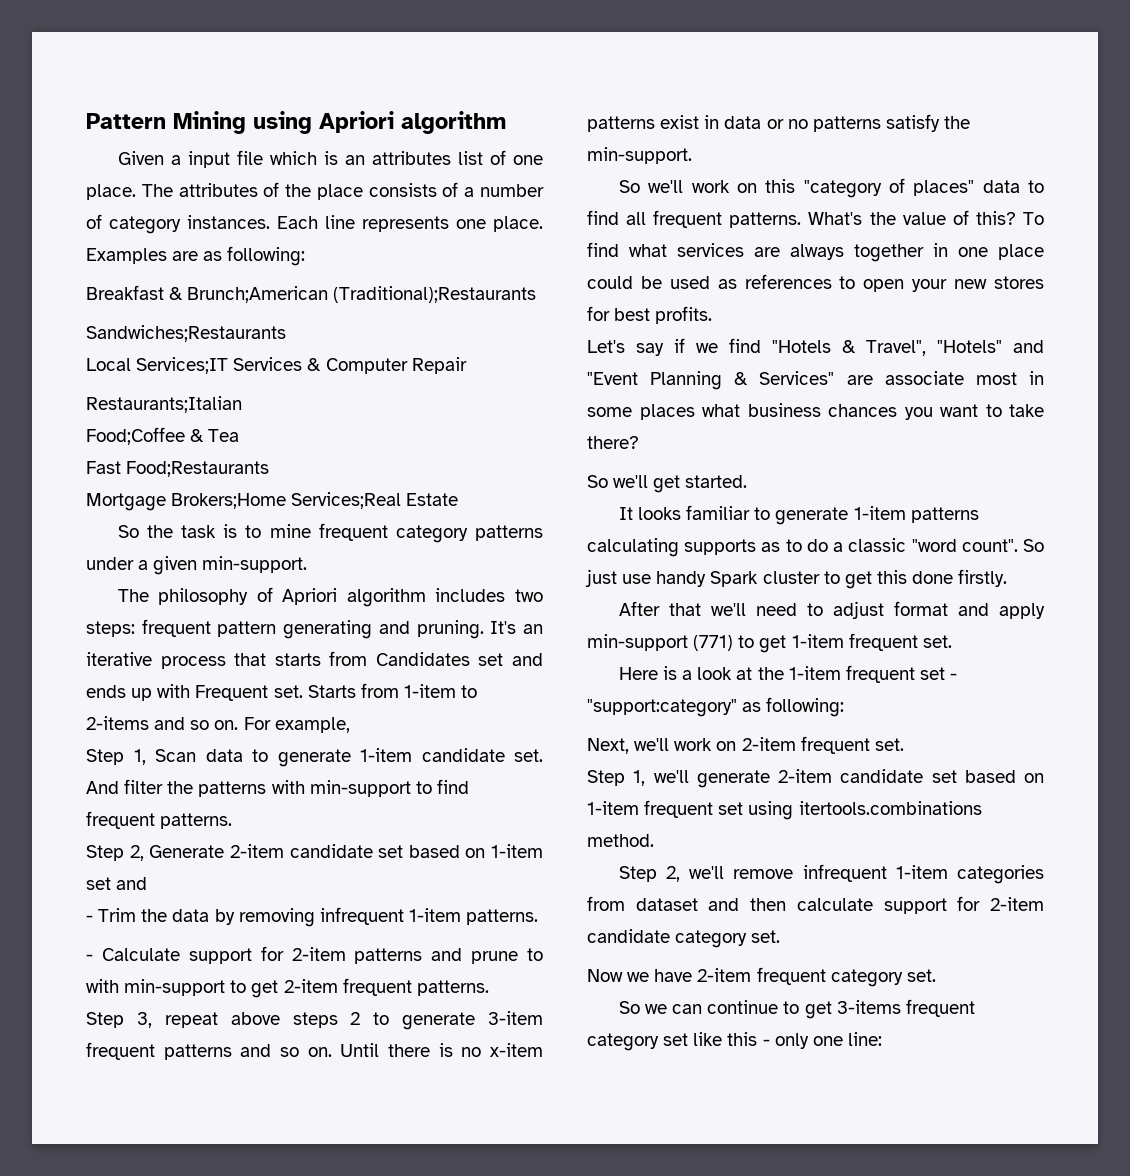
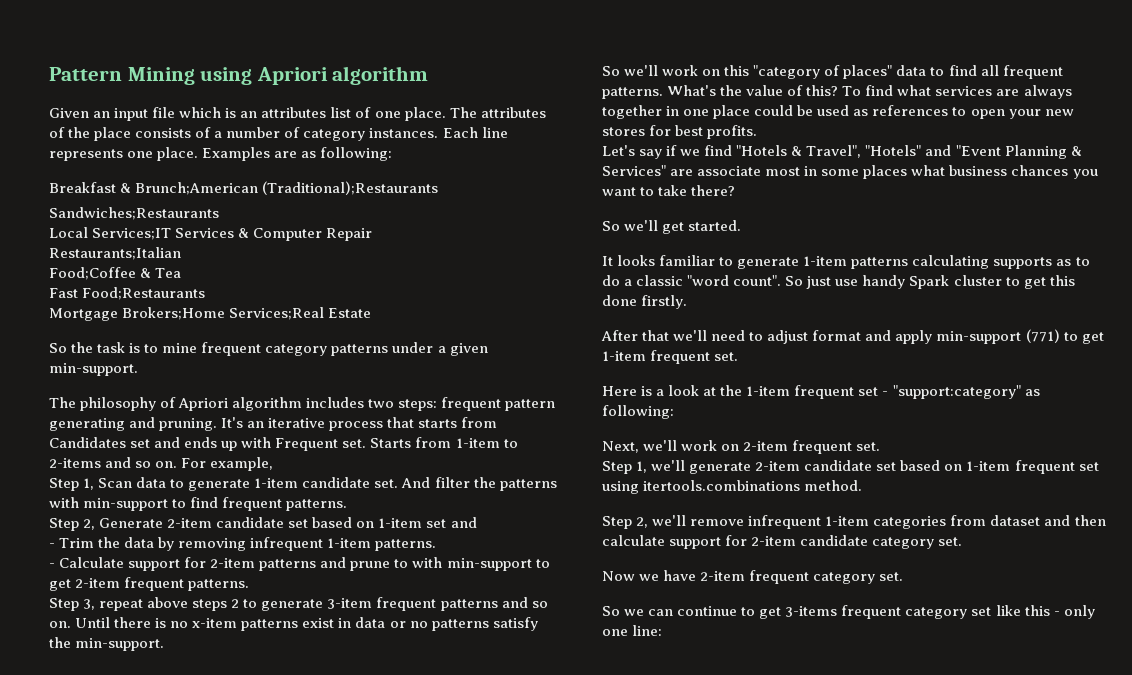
[170,155,181,165] a -> [93,111,111,118] an

